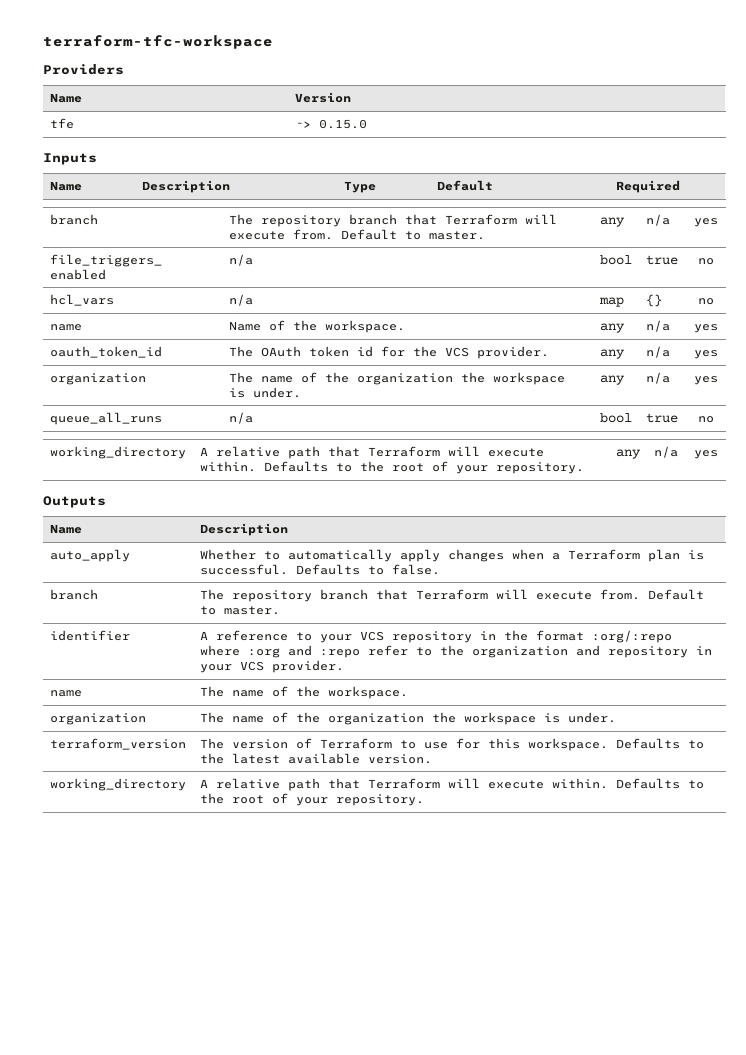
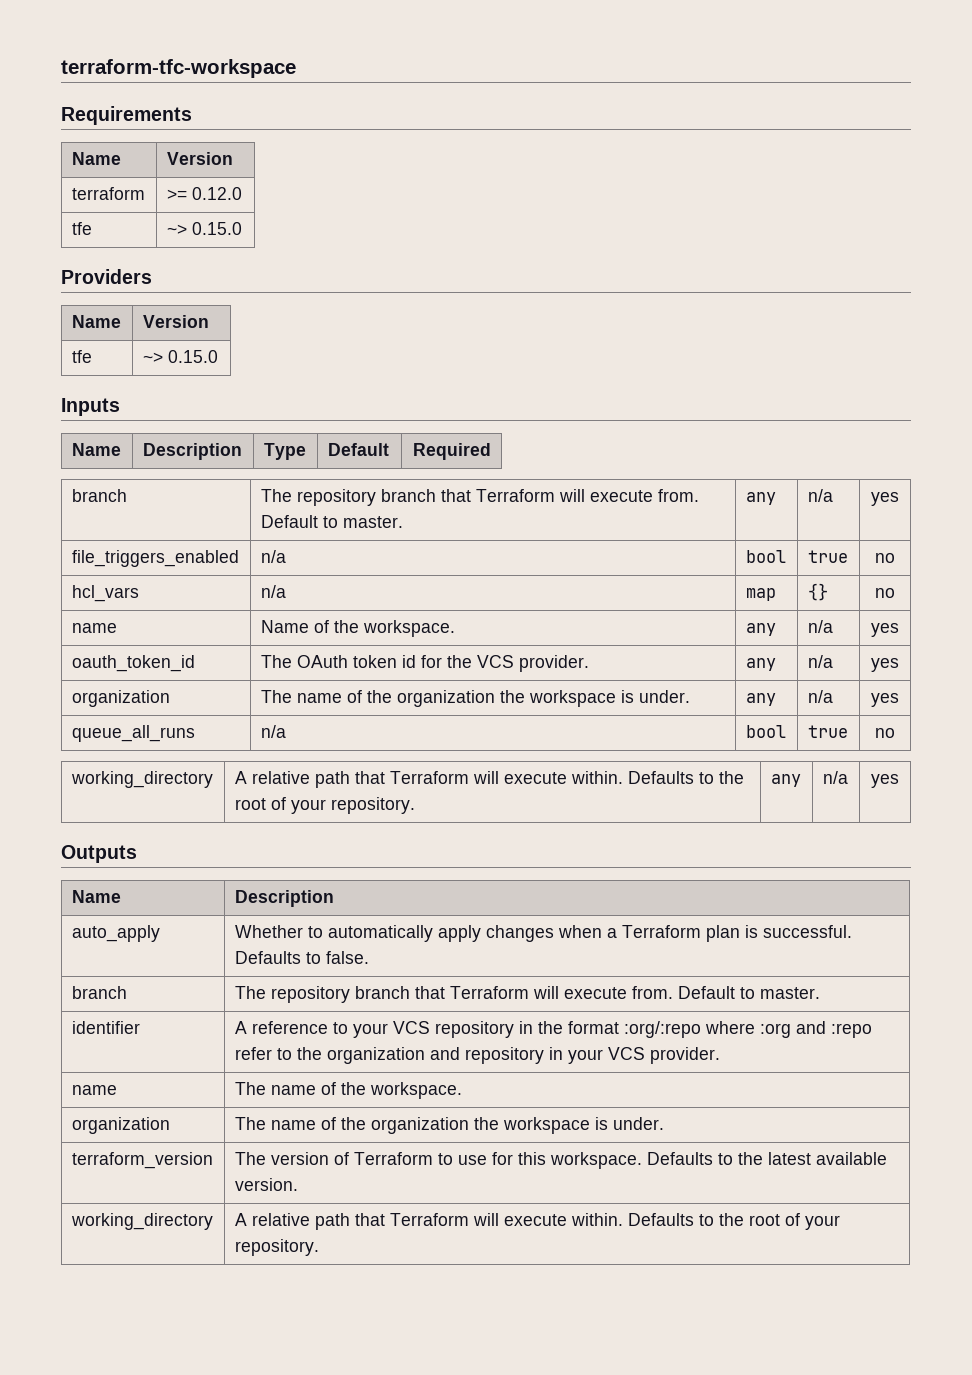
(273, 42) none -> [61,106,192,125] [71,152,121,165] [166,152,233,165] [71,187,145,200] [166,187,242,200] [71,222,92,235] [166,222,242,235] // Requirements // Name | Version // terraform | >= 0.12.0 // tfe | ~> 0.15.0

